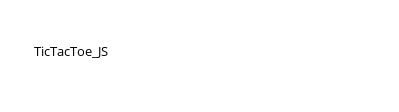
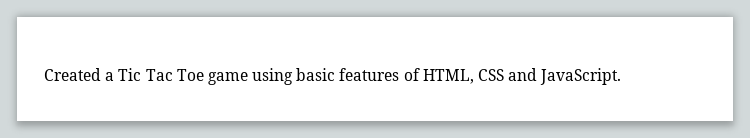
[34,46,108,58] TicTacToe_JS -> [44,68,622,85] Created a Tic Tac Toe game using basic features of HTML, CSS and JavaScript.

